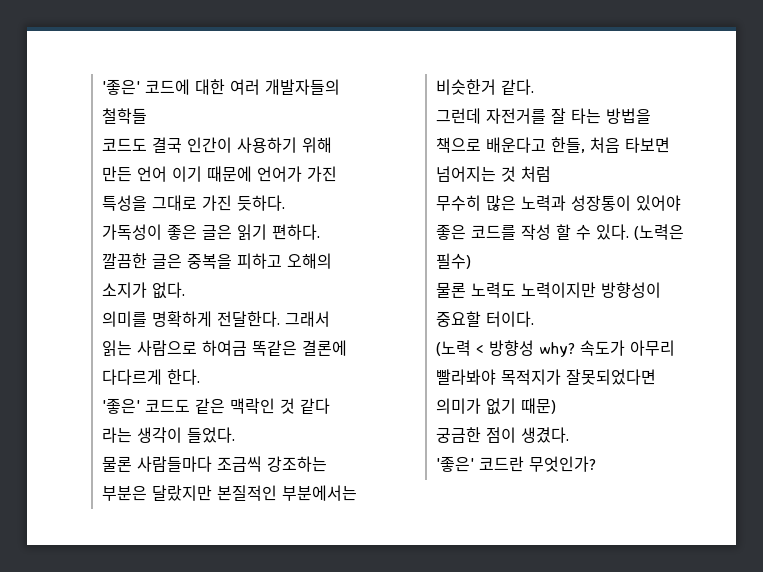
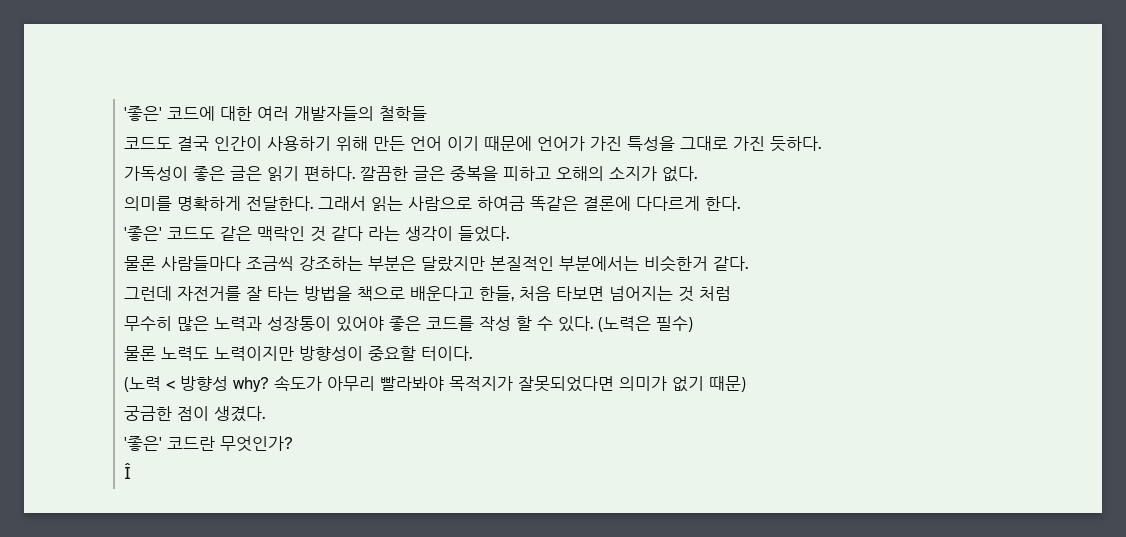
(596, 464) none -> [124,463,132,479] // Î

